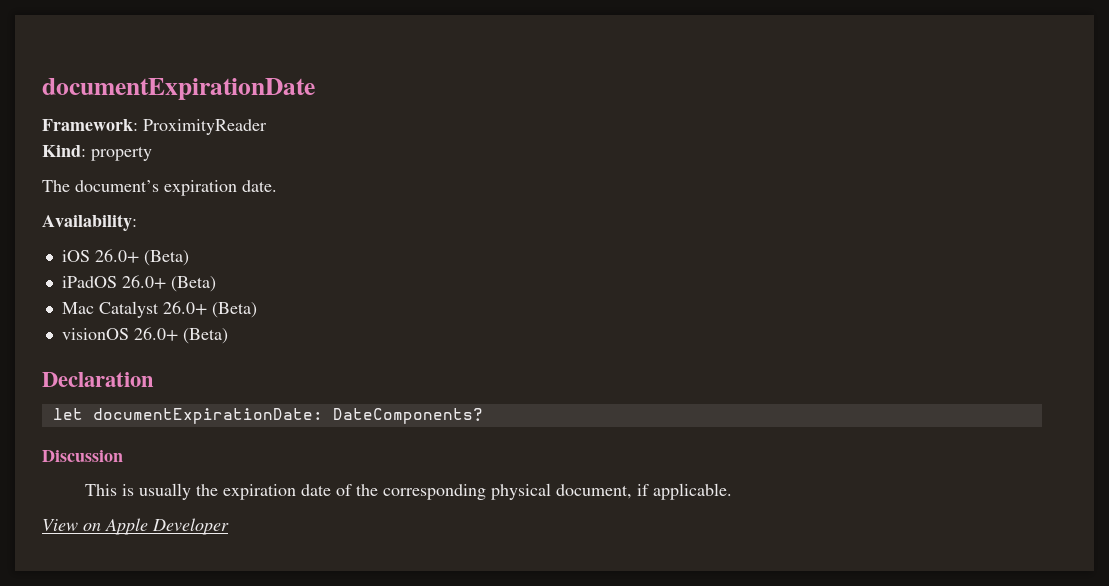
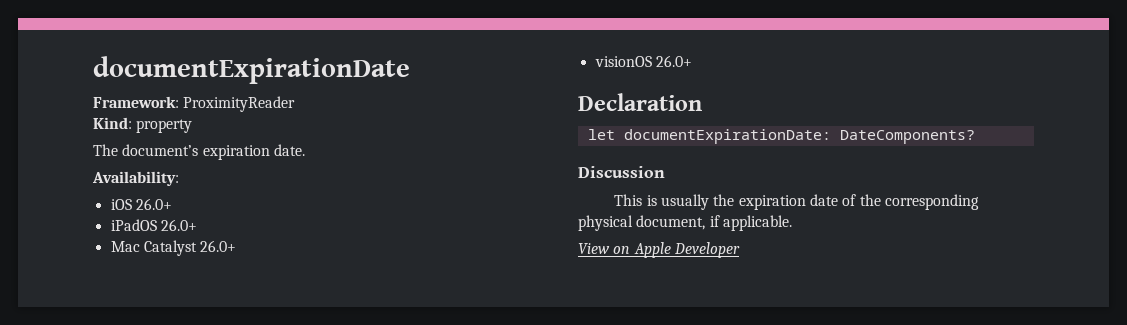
[143,250,189,266] (Beta) -> (172, 204) none
[170,276,216,292] (Beta) -> (197, 225) none
[211,302,257,318] (Beta) -> (237, 246) none
[182,328,228,344] (Beta) -> (692, 61) none

